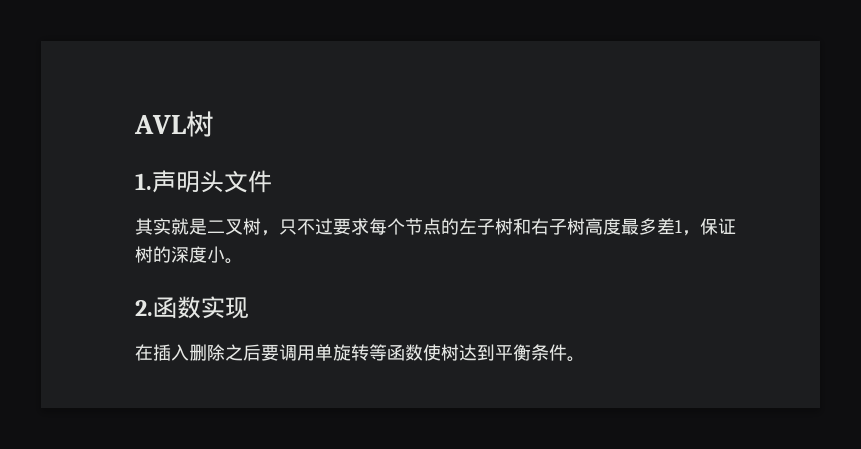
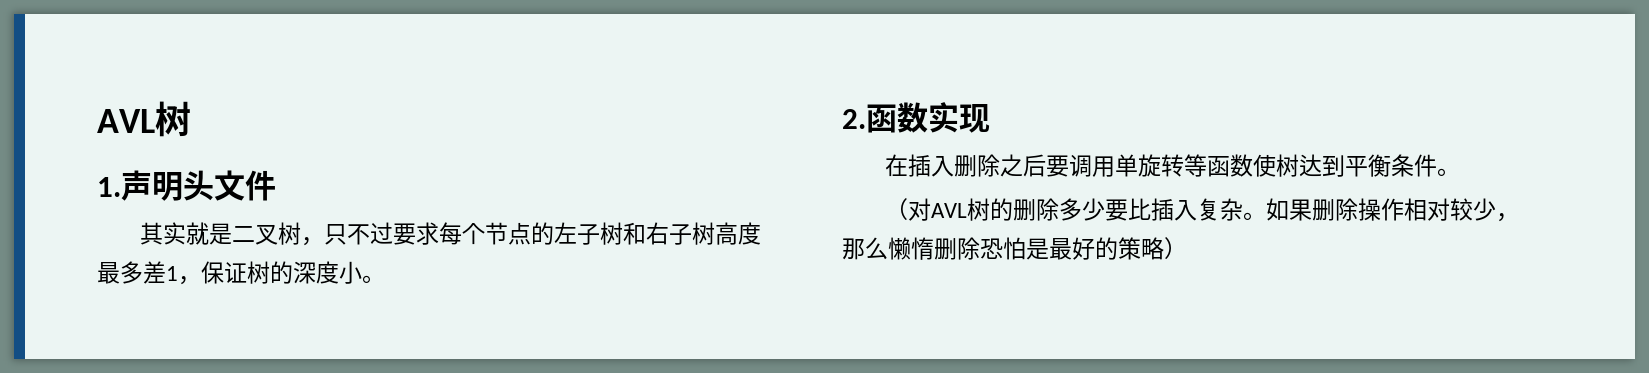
(585, 359) none -> [885,198,1520,222] [842,237,1187,260] // （对AVL树的删除多少要比插入复杂。如果删除操作相对较少，那么懒惰删除恐怕是最好的策略）

